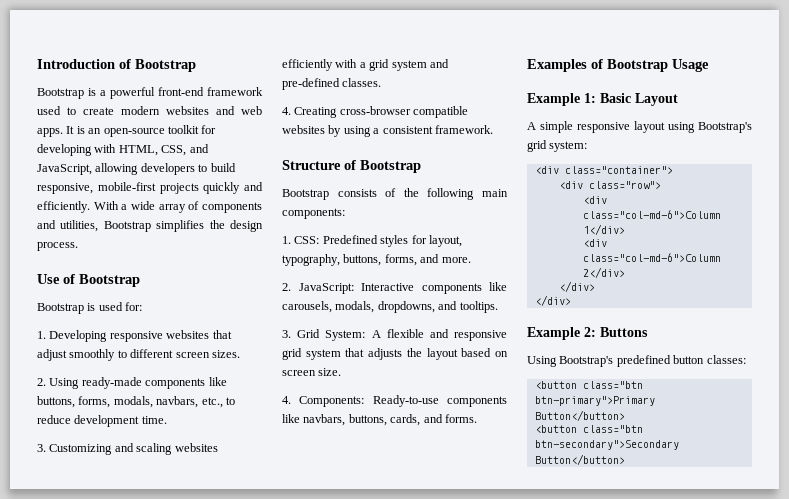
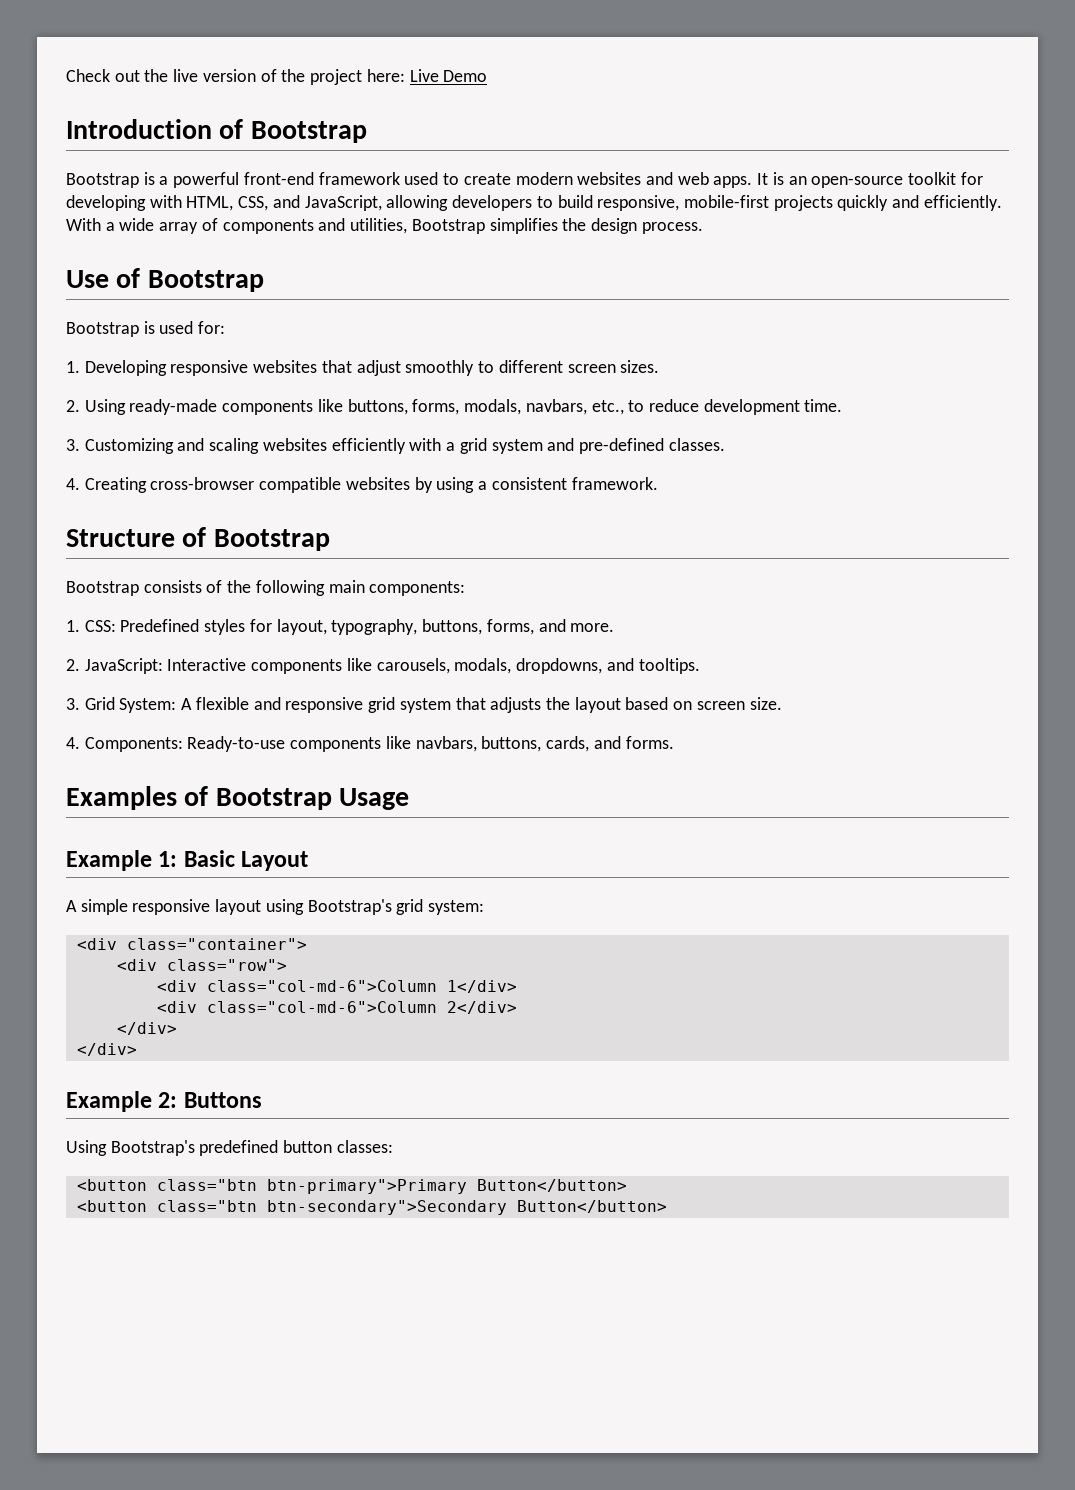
(37, 64) none -> [66,69,488,85] Check out the live version of the project here: Live Demo //

